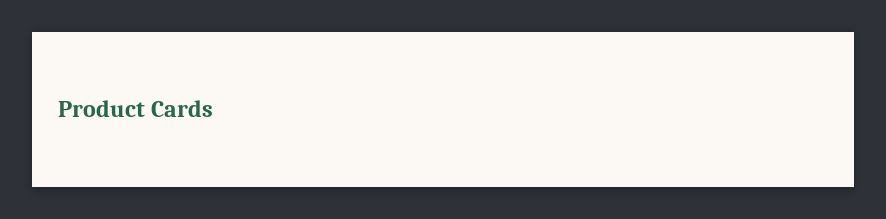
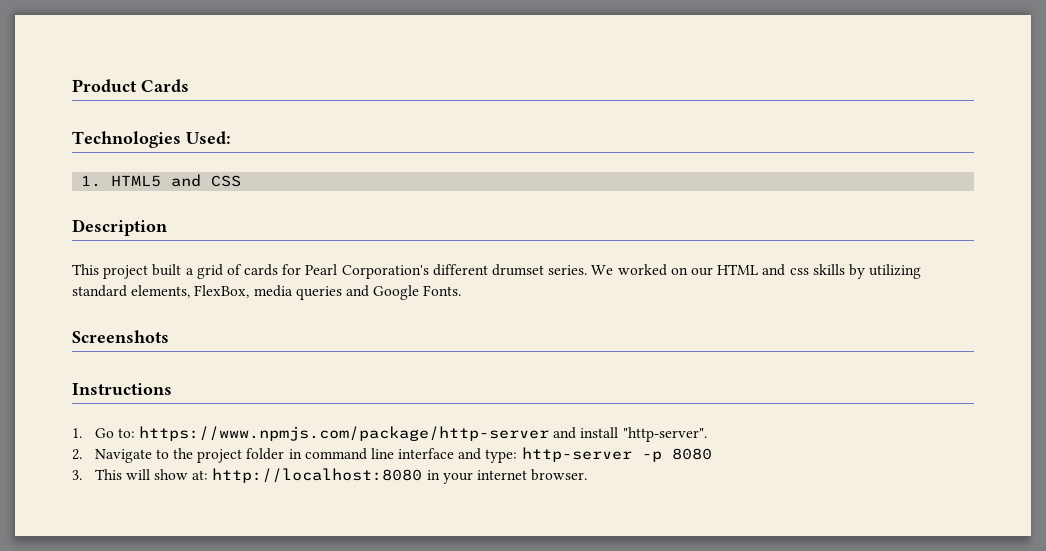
(214, 108) none -> [72,131,231,148] [81,174,242,187] [72,219,167,236] [72,264,922,279] [72,285,462,300] [72,330,169,343] [72,383,172,395] [72,426,707,442] [72,447,712,463] [72,468,588,484] // Technologies Used: // 1. HTML5 and CSS // Description // This project built a grid of cards for Pearl Corporation's different drumset series. We worked on our HTML and css skills by utilizing standard elements, FlexBox, media queries and Google Fonts. // Screenshots // Instructions // 1. Go to: https://www.npmjs.com/package/http-server and install "http-server". // 2. Navigate to the project folder in command line interface and type: http-server -p 8080 // 3. This will show at: http://localhost:8080 in your internet browser.

